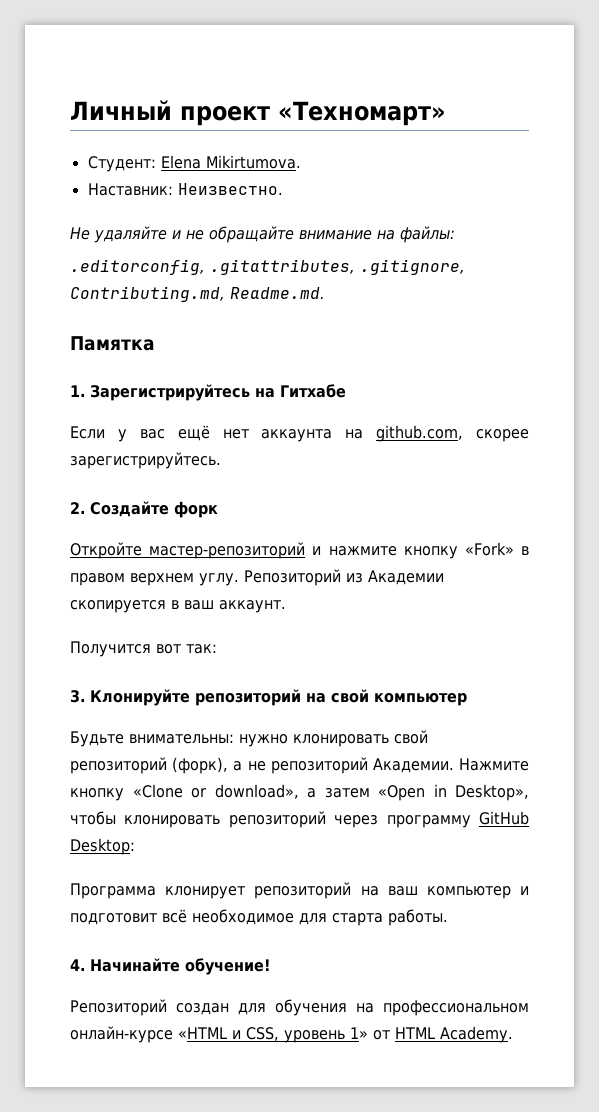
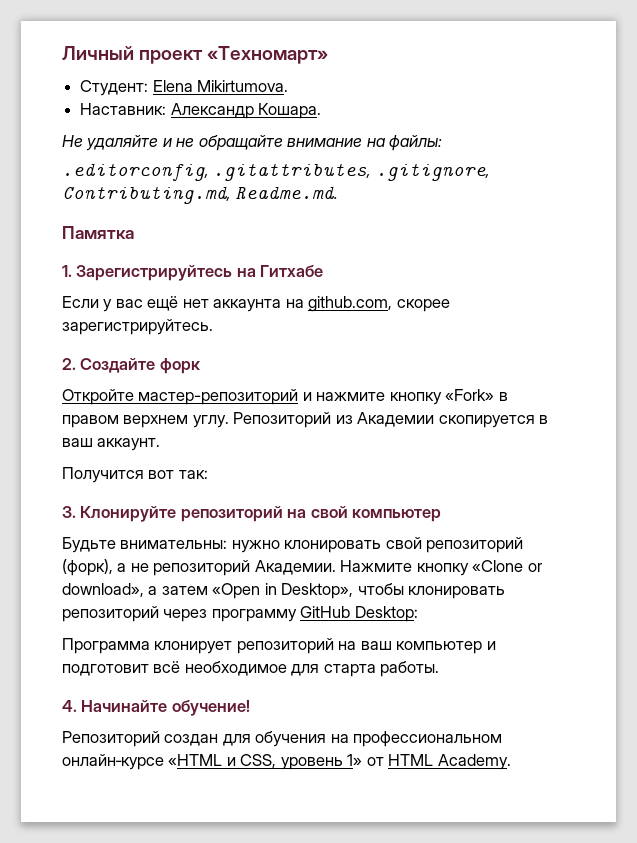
[177,183,283,195] Неизвестно. -> [170,103,322,119] Александр Кошара.

